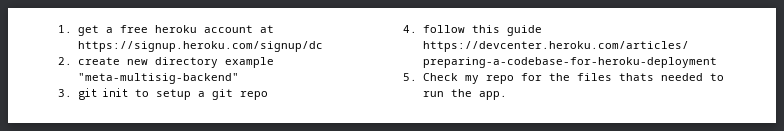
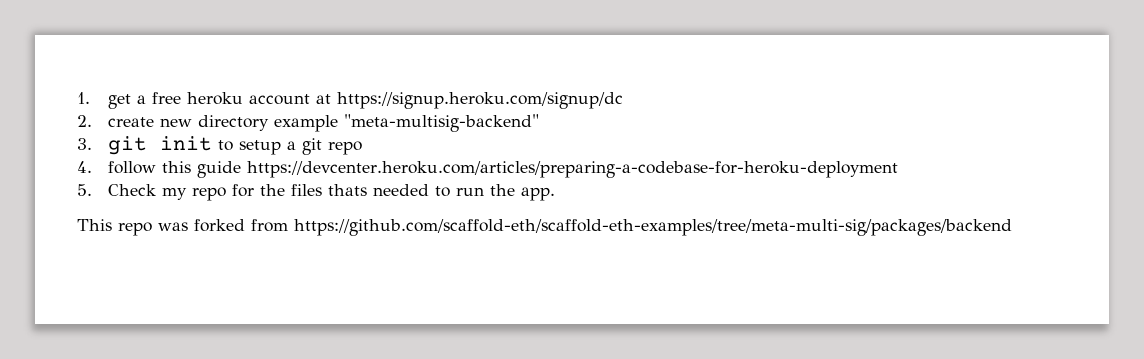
(507, 95) none -> [77,219,1012,236] // This repo was forked from https://github.com/scaffold-eth/scaffold-eth-examples/tree/meta-multi-sig/packages/backend

